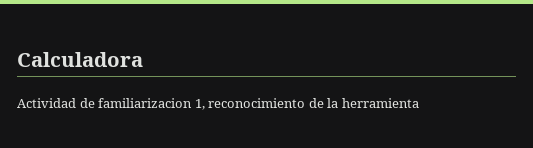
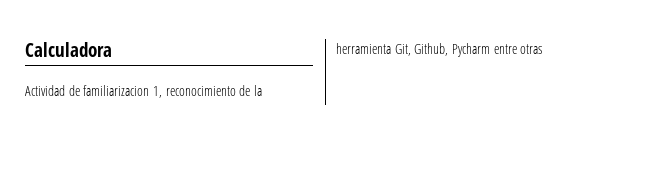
(419, 103) none -> [394,43,543,57] Git, Github, Pycharm entre otras

